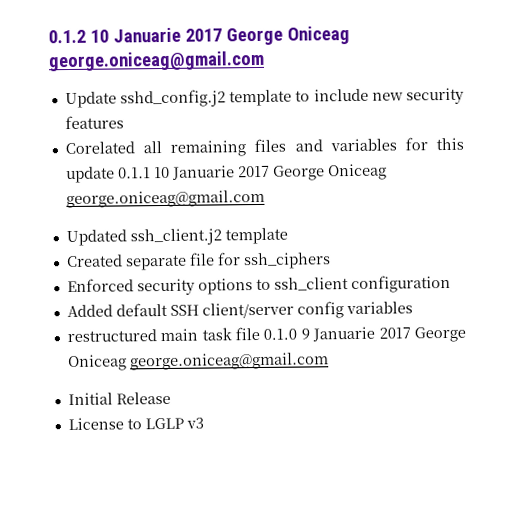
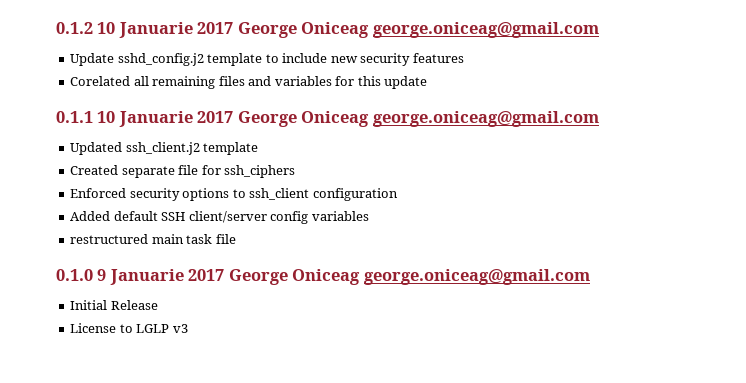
(115, 175) none -> (428, 82) //
(261, 333) none -> (236, 239) //

